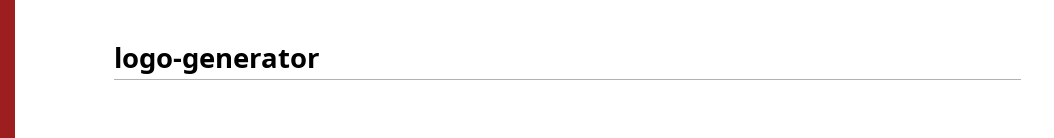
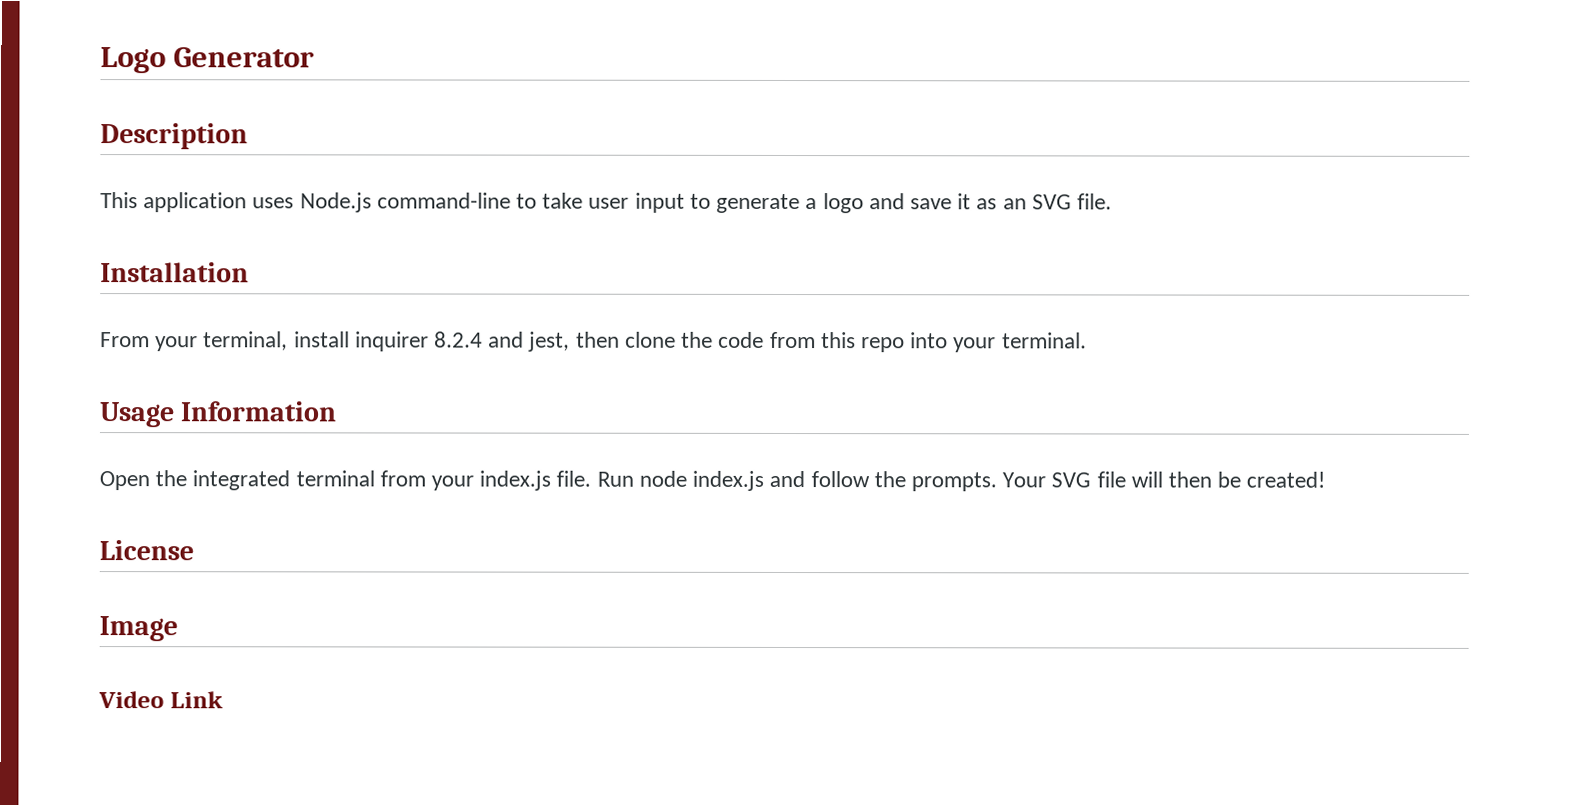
[114,47,319,74] logo-generator -> [100,47,316,74] [100,123,248,150] [100,192,1112,214] [100,262,249,283] [100,331,1087,353] [99,401,338,428] [99,470,1326,492] [99,540,194,561] [99,616,178,642] [98,691,223,709] Logo Generator // Description // This application uses Node.js command-line to take user input to generate a logo and save it as an SVG file. // Installation // From your terminal, install inquirer 8.2.4 and jest, then clone the code from this repo into your terminal. // Usage Information // Open the integrated terminal from your index.js file. Run node index.js and follow the prompts. Your SVG file will then be created! // License // Image // Video Link

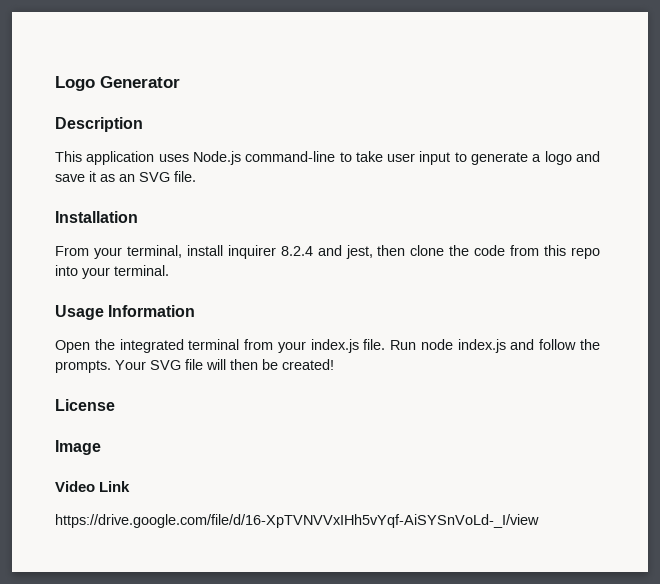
(223, 700) none -> [55,514,539,528] // https://drive.google.com/file/d/16-XpTVNVVxIHh5vYqf-AiSYSnVoLd-_I/view

